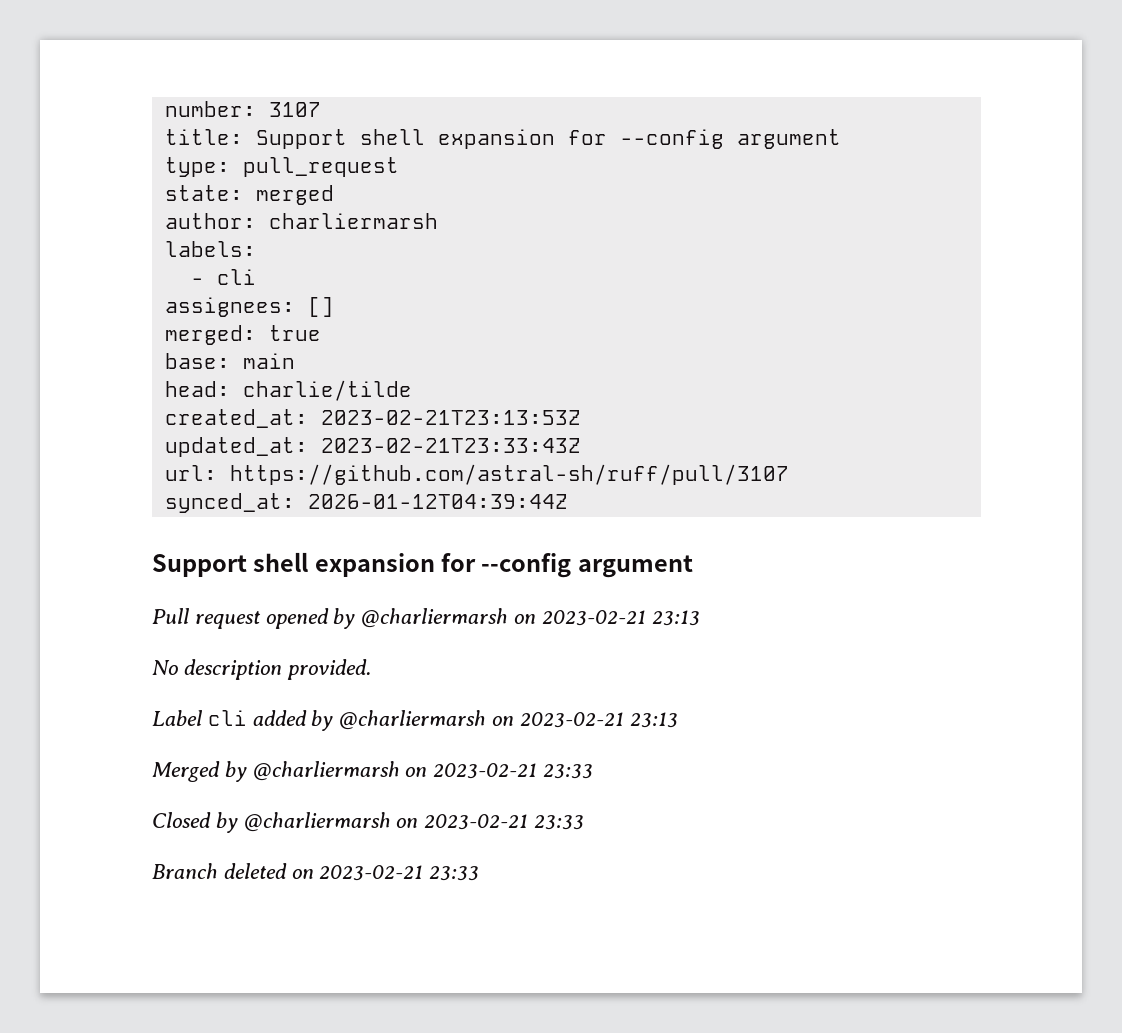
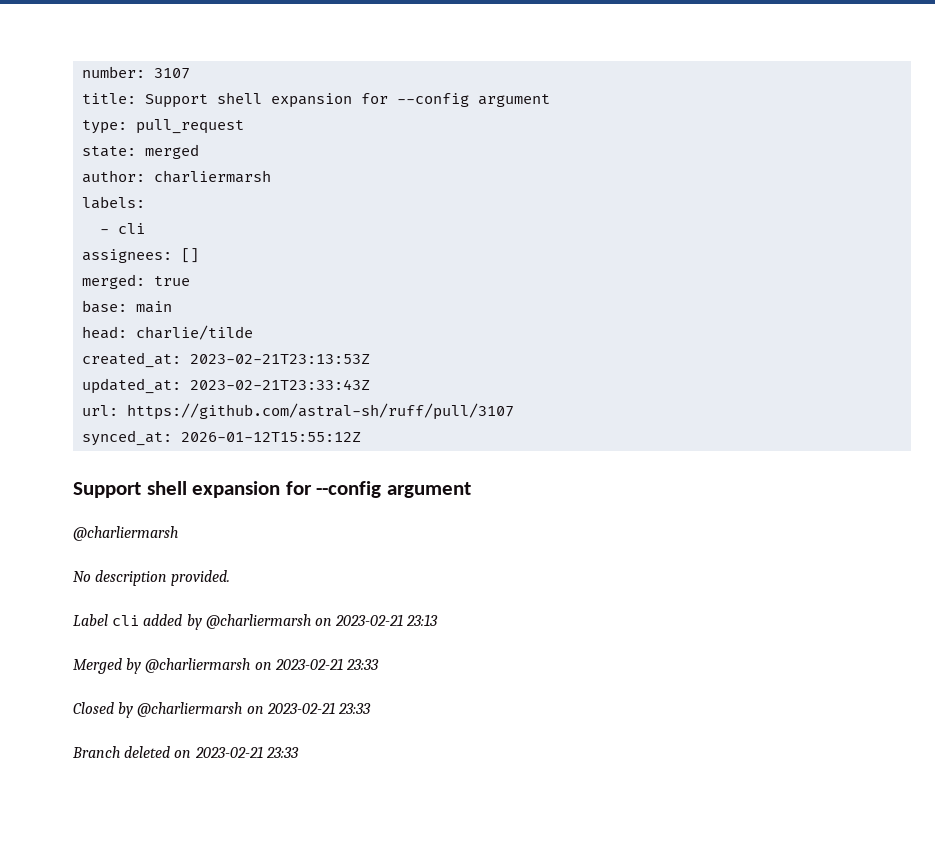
[307,494,568,509] [152,552,693,578] [152,608,700,629] 2026-01-12T04:39:44Z // Support shell expansion for --config argument // Pull request opened by @charliermarsh on 2023-02-21 23:13 -> [181,432,362,442] [73,481,471,498] [73,526,178,541] 2026-01-12T15:55:12Z // Support shell expansion for --config argument // @charliermarsh

